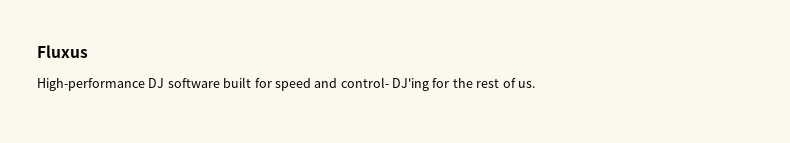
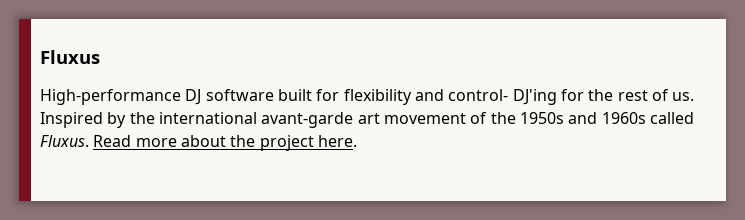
[274,78,311,91] speed -> [343,89,412,105] flexibility
(535, 84) none -> [40,112,694,128] [40,135,357,151] Inspired by the international avant-garde art movement of the 1950s and 1960s called Fluxus. Read more about the project here.

